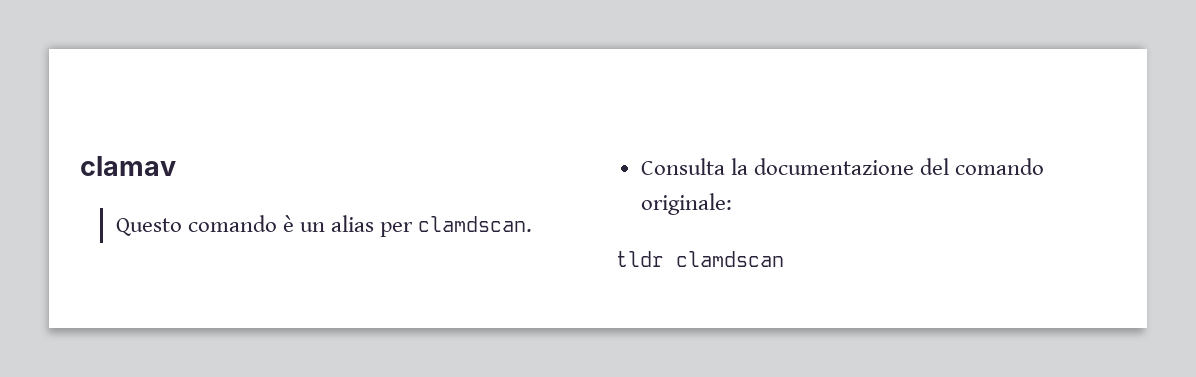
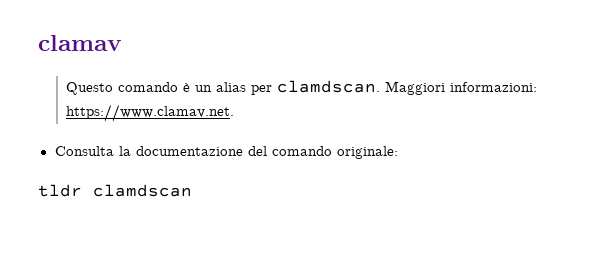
(533, 224) none -> [385,81,538,95] [66,104,235,122] Maggiori informazioni: https://www.clamav.net.

